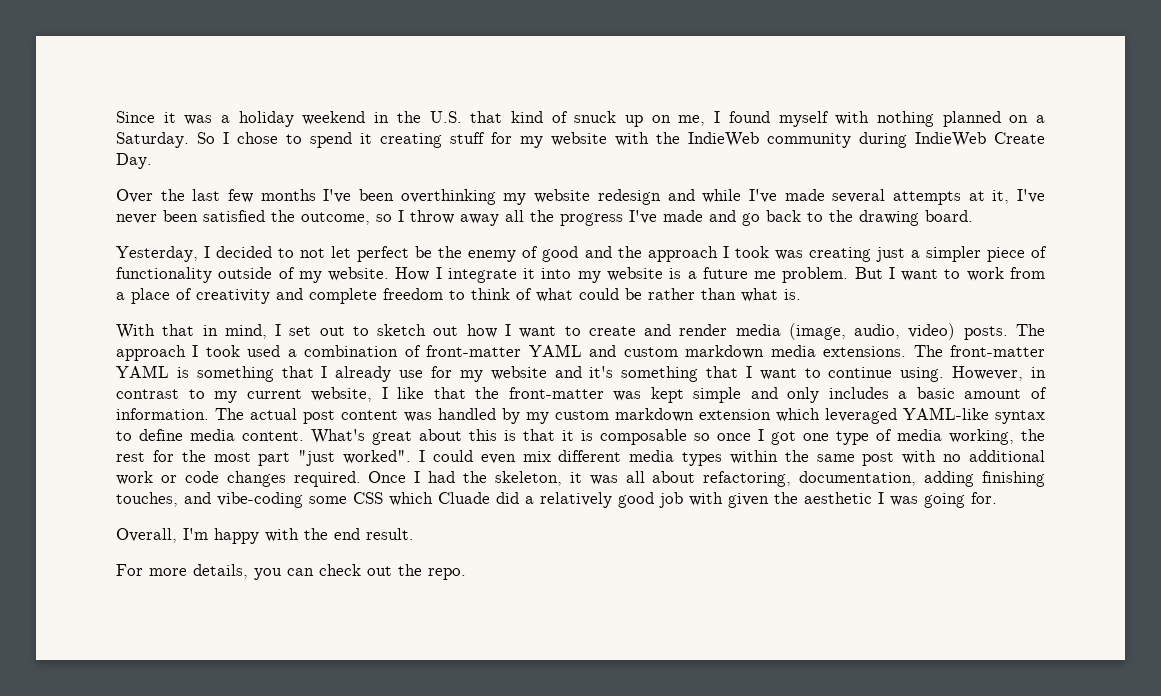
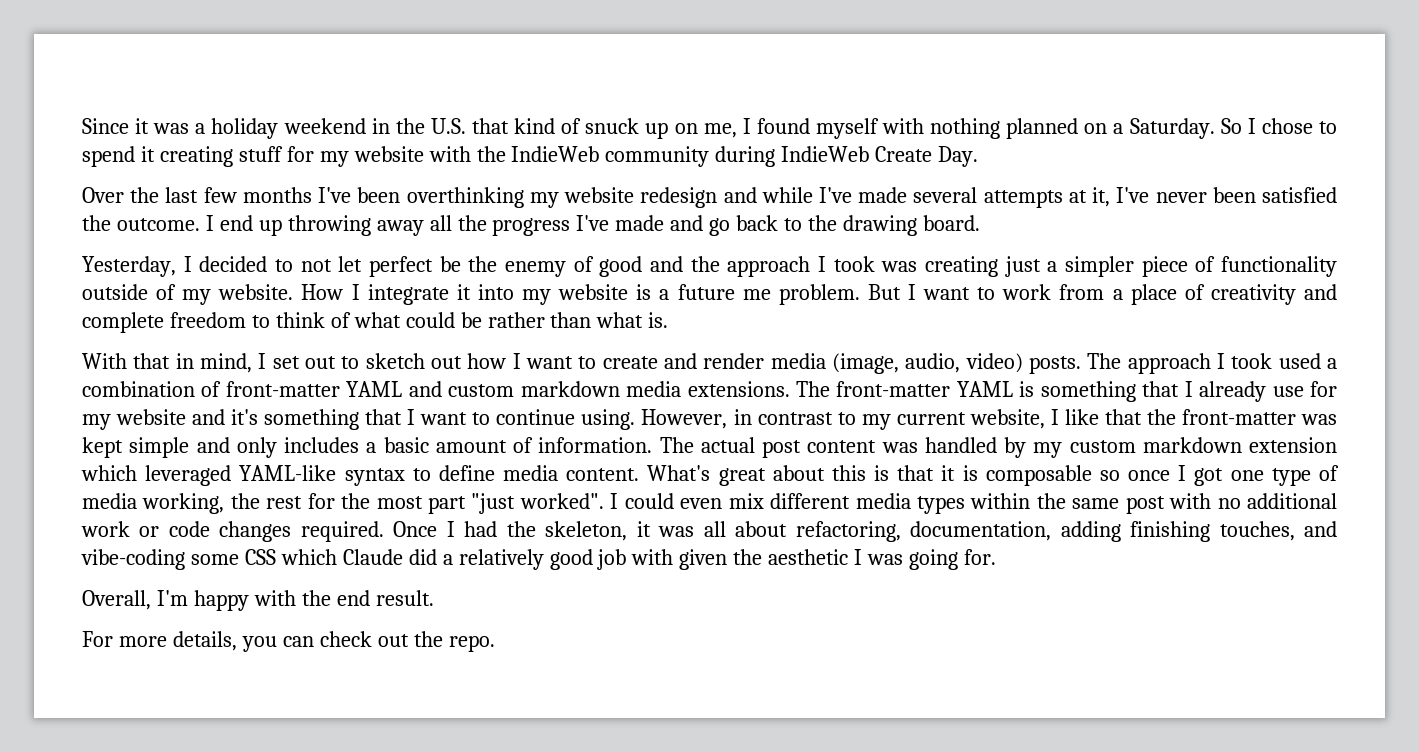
[301,210,454,225] outcome, so I throw -> [116,215,371,236] outcome. I end up throwing
[438,492,490,504] Cluade -> [342,549,403,565] Claude

